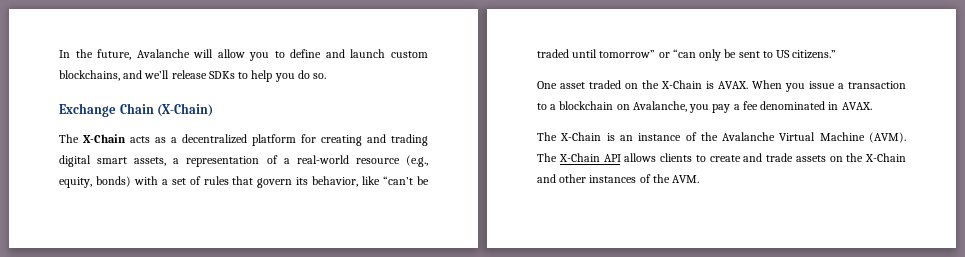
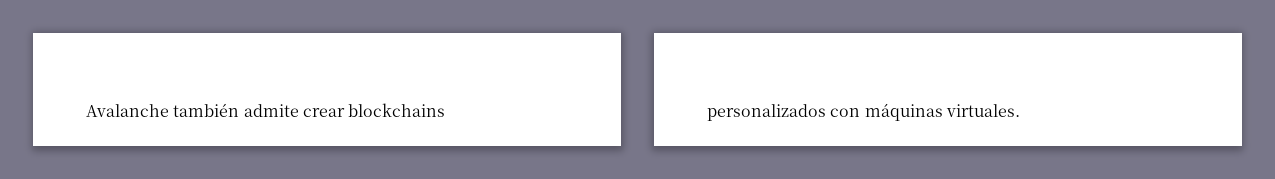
[59,49,428,61] [59,70,327,82] [59,103,214,117] [59,134,428,146] [59,155,428,167] [59,176,429,188] [537,49,837,61] [537,80,906,92] [537,101,872,113] [537,132,906,143] [537,153,906,162] [537,174,700,183] In the future, Avalanche will allow you to define and launch custom blockchains, and we’ll release SDKs to help you do so. // Exchange Chain (X-Chain) // The X-Chain acts as a decentralized platform for creating and trading digital smart assets, a representation of a real-world resource (e.g., equity, bonds) with a set of rules that govern its behavior, like “can’t be traded until tomorrow” or “can only be sent to US citizens.” // One asset traded on the X-Chain is AVAX. When you issue a transaction to a blockchain on Avalanche, you pay a fee denominated in AVAX. // The X-Chain is an instance of the Avalanche Virtual Machine (AVM). The X-Chain API allows clients to create and trade assets on the X-Chain and other instances of the AVM. -> [86,103,1020,121] Avalanche también admite crear blockchains personalizados con máquinas virtuales.

